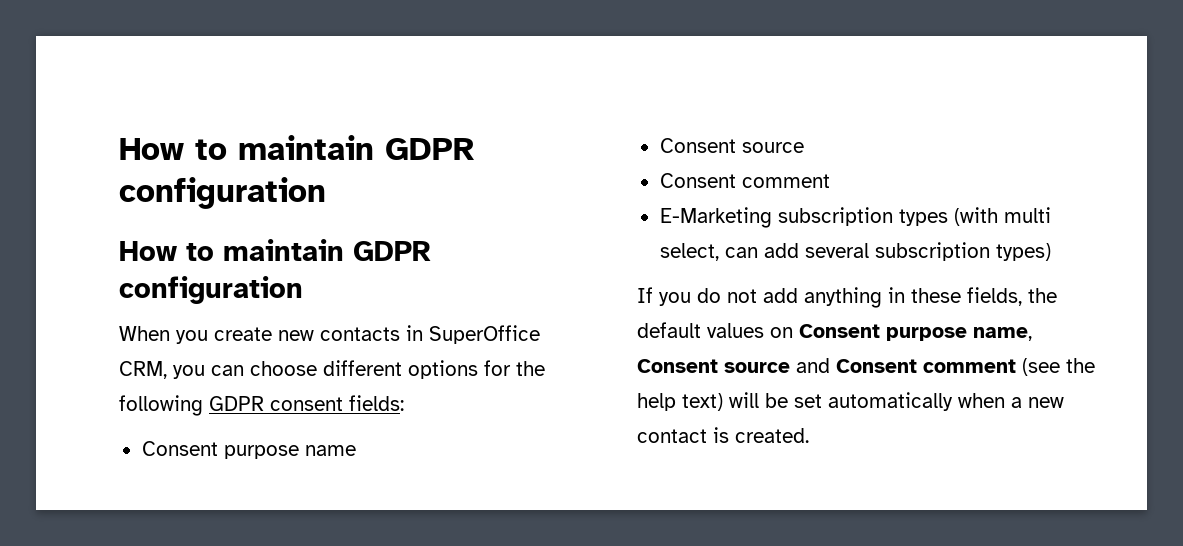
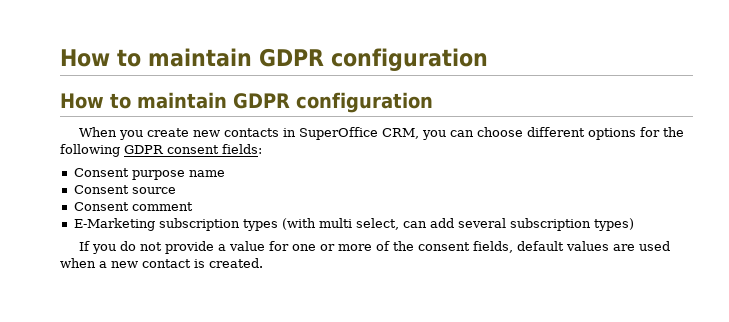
[763,287,1057,308] [637,322,1032,341] [637,358,1095,376] [637,392,953,411] add anything in these fields, the default values on Consent purpose name, Consent source and Consent comment (see the help text) will be set automatically -> [164,241,670,254] provide a value for one or more of the consent fields, default values are used

